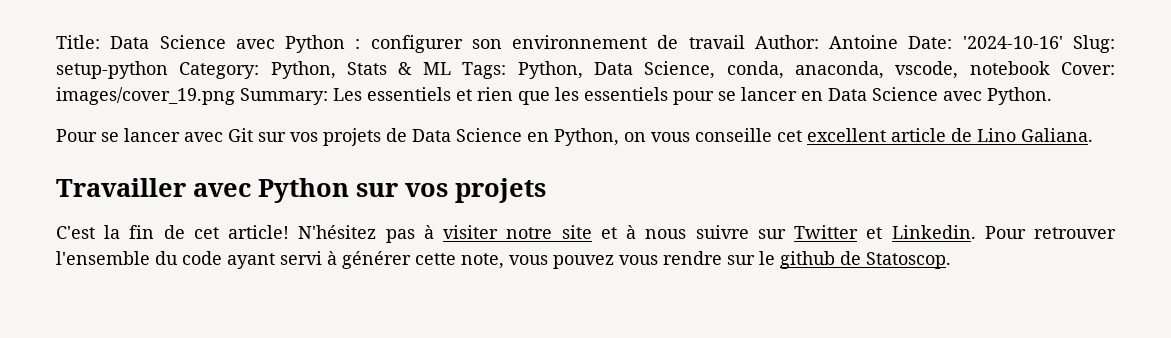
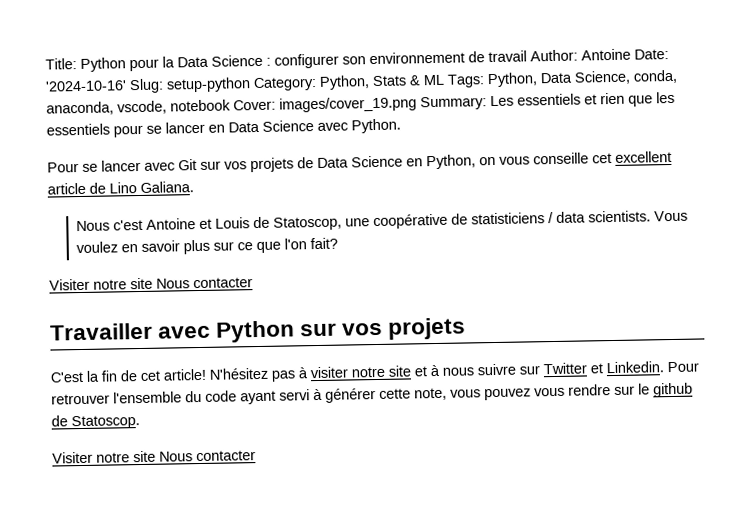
[110,35,346,53] Data Science avec Python -> [80,54,263,72] Python pour la Data Science
(1093, 135) none -> [76,210,689,232] [76,237,339,255] [49,277,253,291] // Nous c'est Antoine et Louis de Statoscop, une coopérative de statisticiens / data scientists. Vous voulez en savoir plus sur ce que l'on fait? // Visiter notre site Nous contacter
(951, 260) none -> [52,450,256,464] // Visiter notre site Nous contacter

